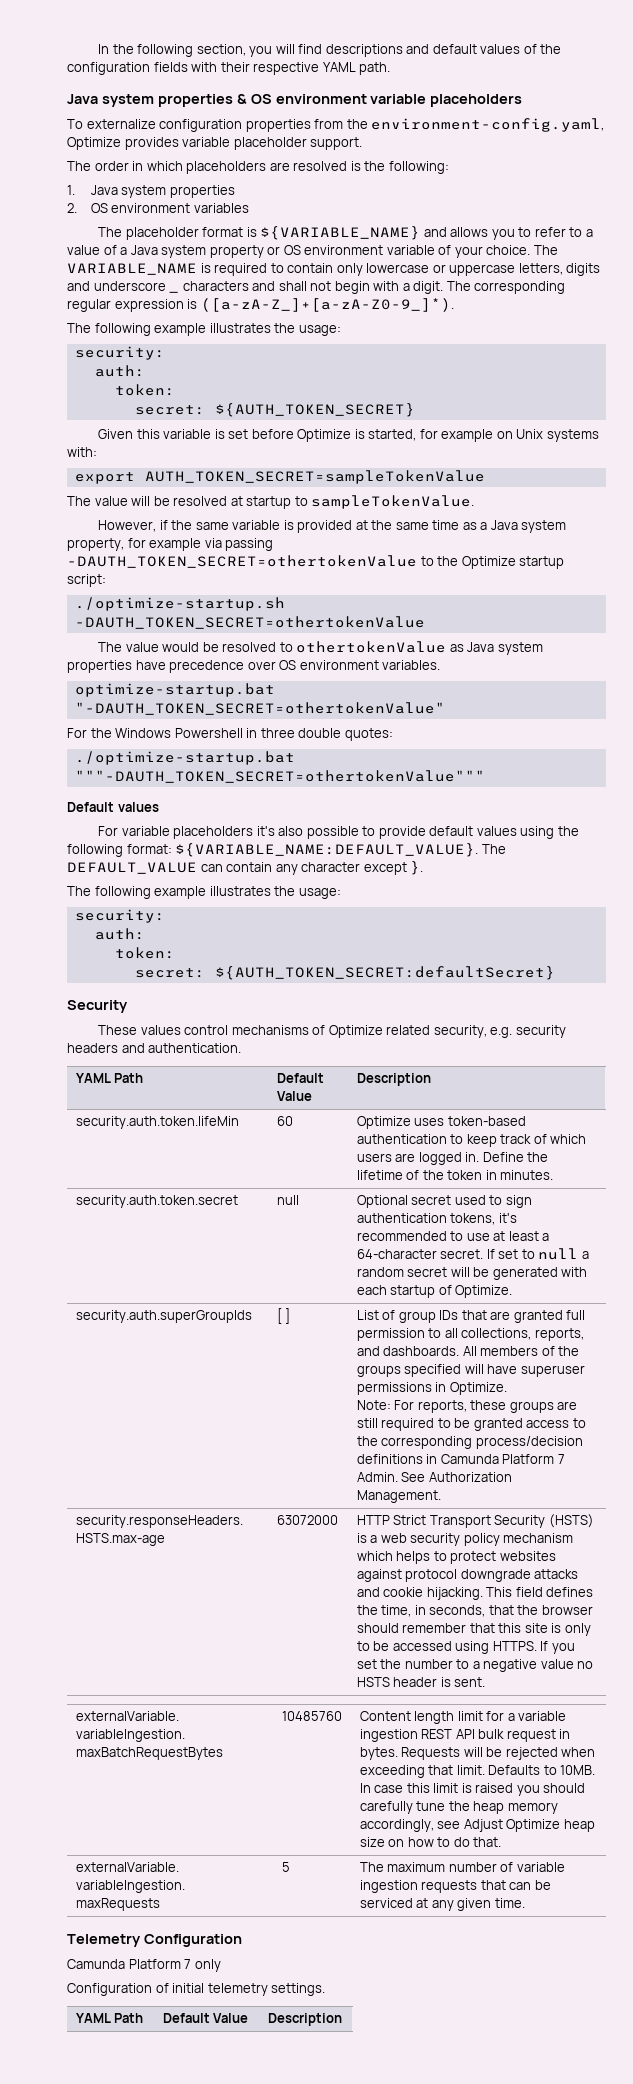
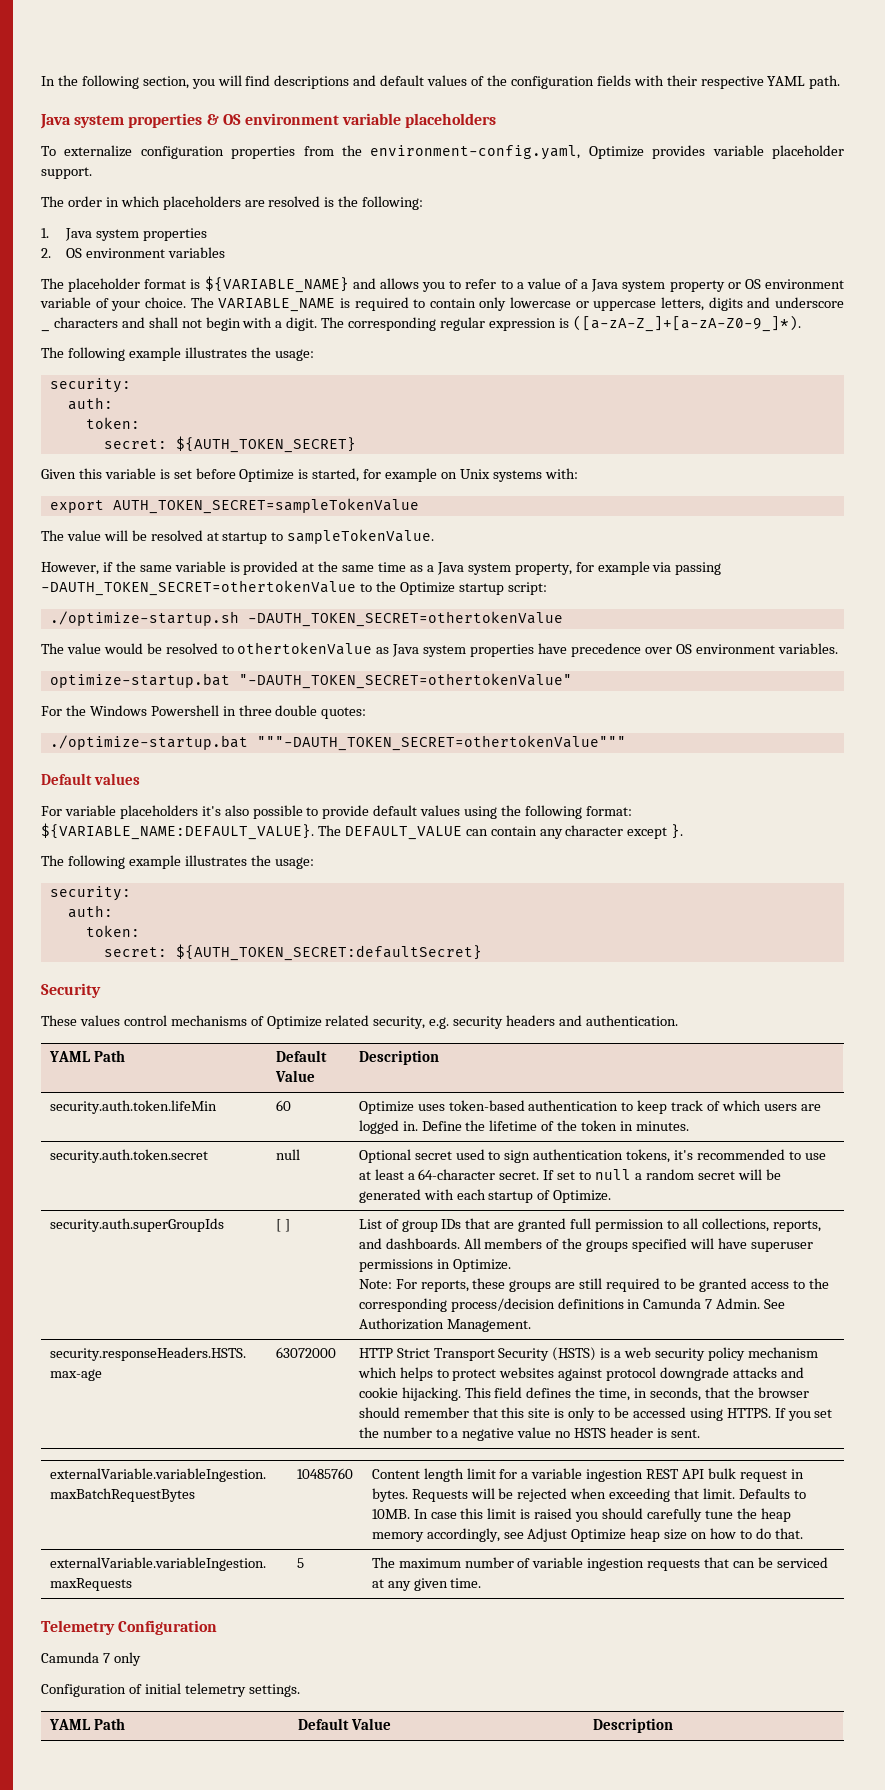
[502,1454,555,1464] Platform -> (702, 1303) none
[128,1959,181,1969] Platform -> (99, 1657) none

